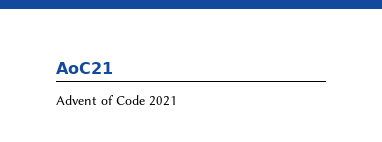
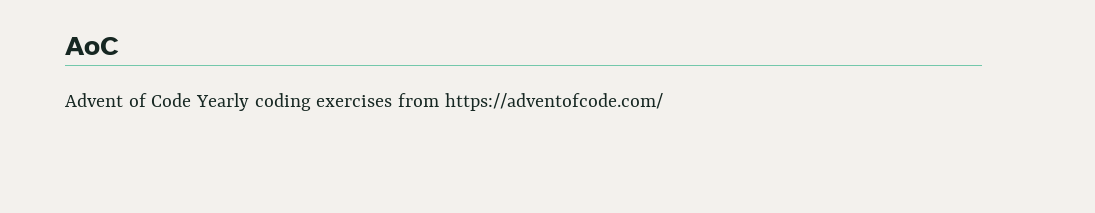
[56,62,113,74] AoC21 -> [65,37,119,55] AoC
[149,96,177,106] 2021 -> [196,93,663,111] Yearly coding exercises from https://adventofcode.com/

